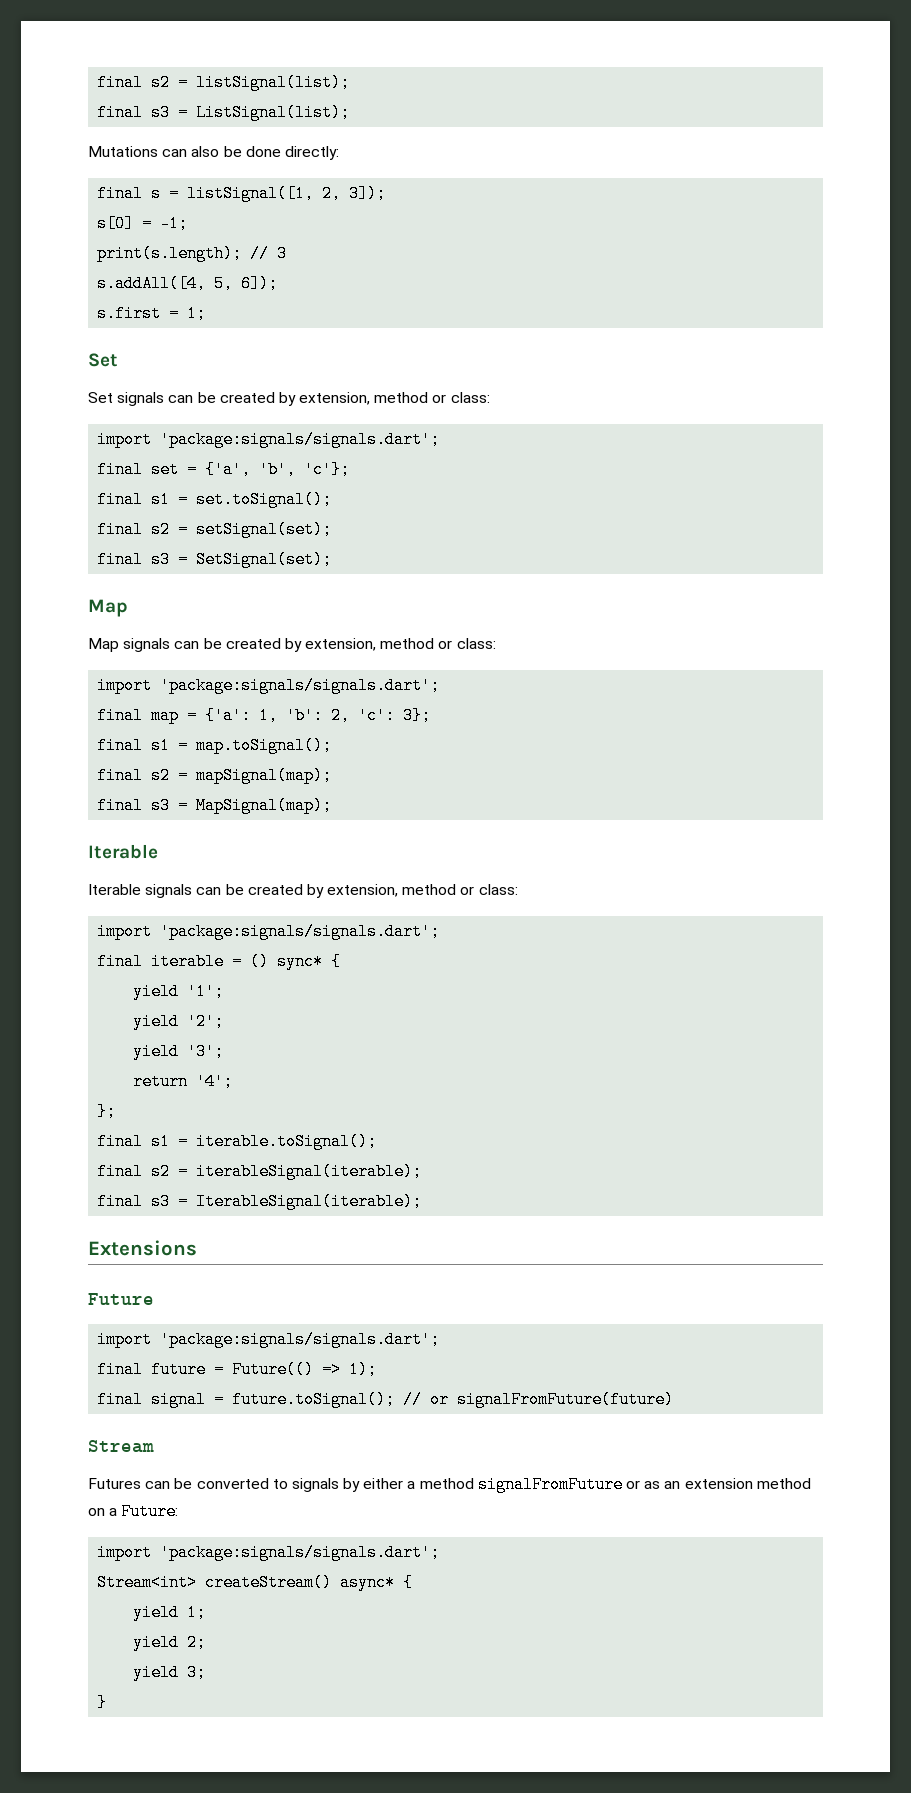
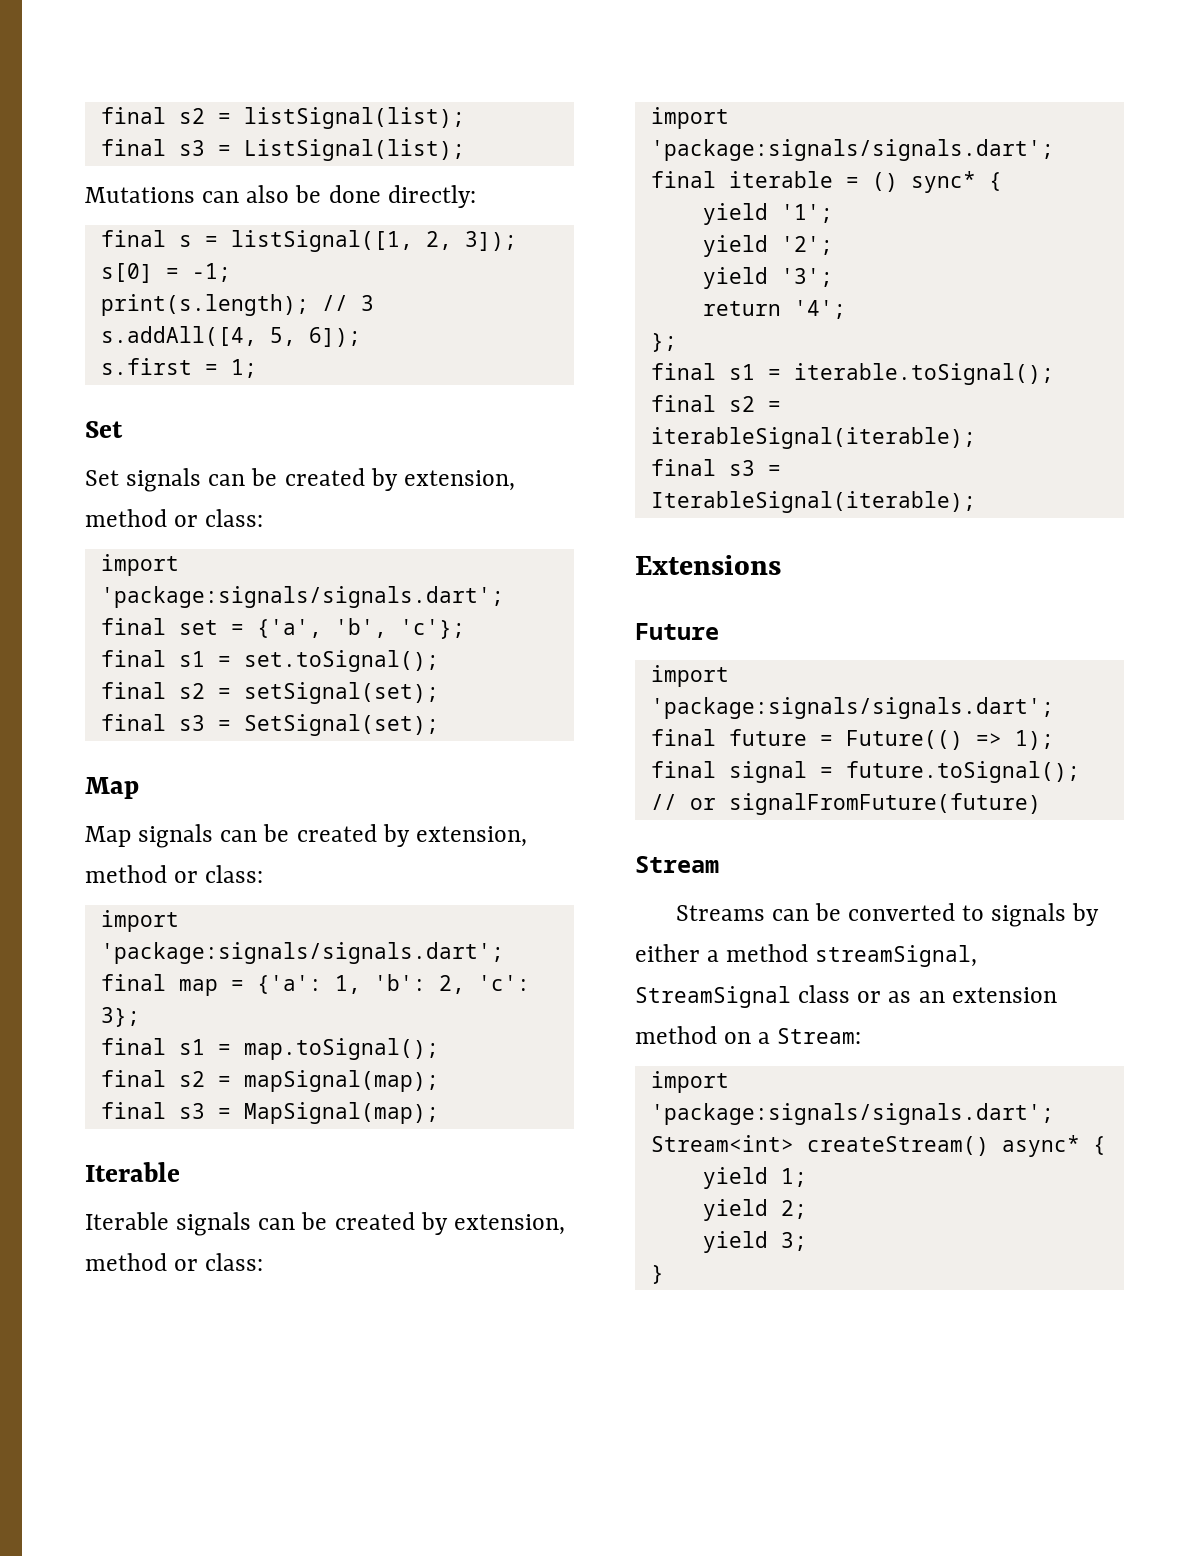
[88,1478,141,1489] Futures -> [675,905,765,921] Streams
[477,1476,623,1493] signalFromFuture -> [815,945,978,967] [635,985,851,1008] streamSignal, StreamSignal class
[121,1503,179,1520] Future: -> [777,1028,862,1044] Stream:

